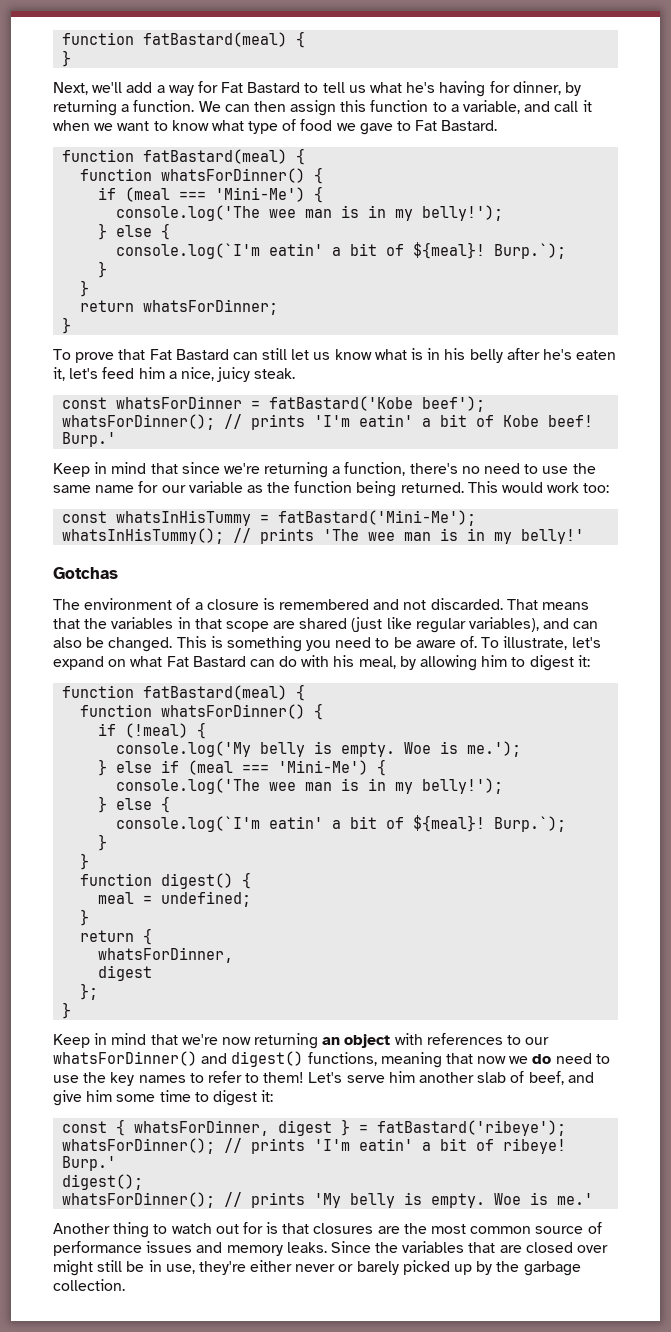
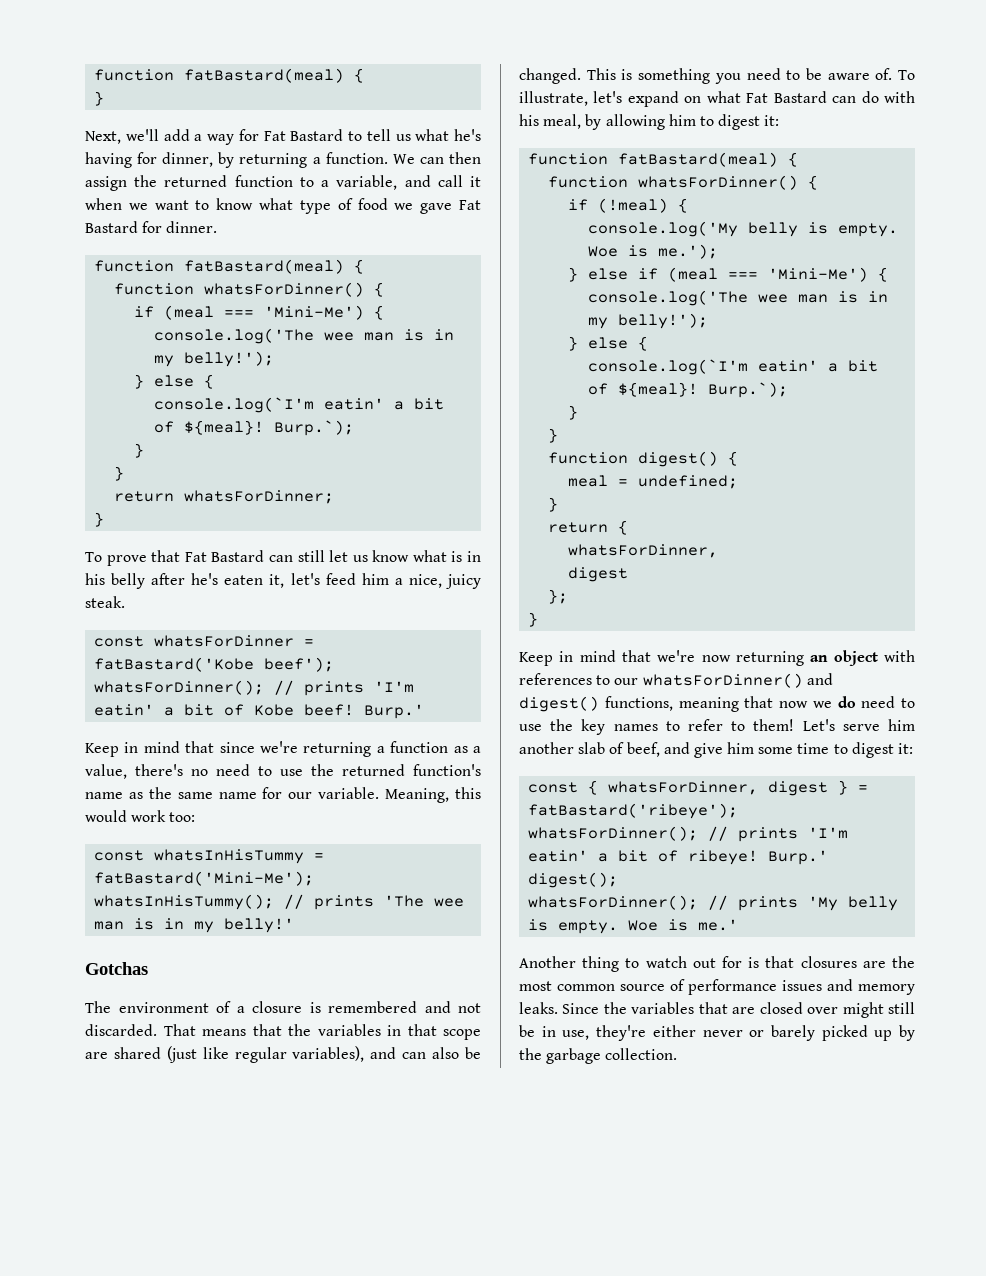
[340,100,367,112] this -> [134,175,228,187] the returned
[397,120,498,131] to Fat Bastard. -> [458,200,481,210] [85,221,218,233] Fat Bastard for dinner.
[344,462,406,476] function, -> [390,741,481,753] [85,764,127,779] function as a value,
[53,481,498,497] same name for our variable as the function being returned. This -> [342,764,481,776] [85,787,481,803] returned function's name as the same name for our variable. Meaning, this

